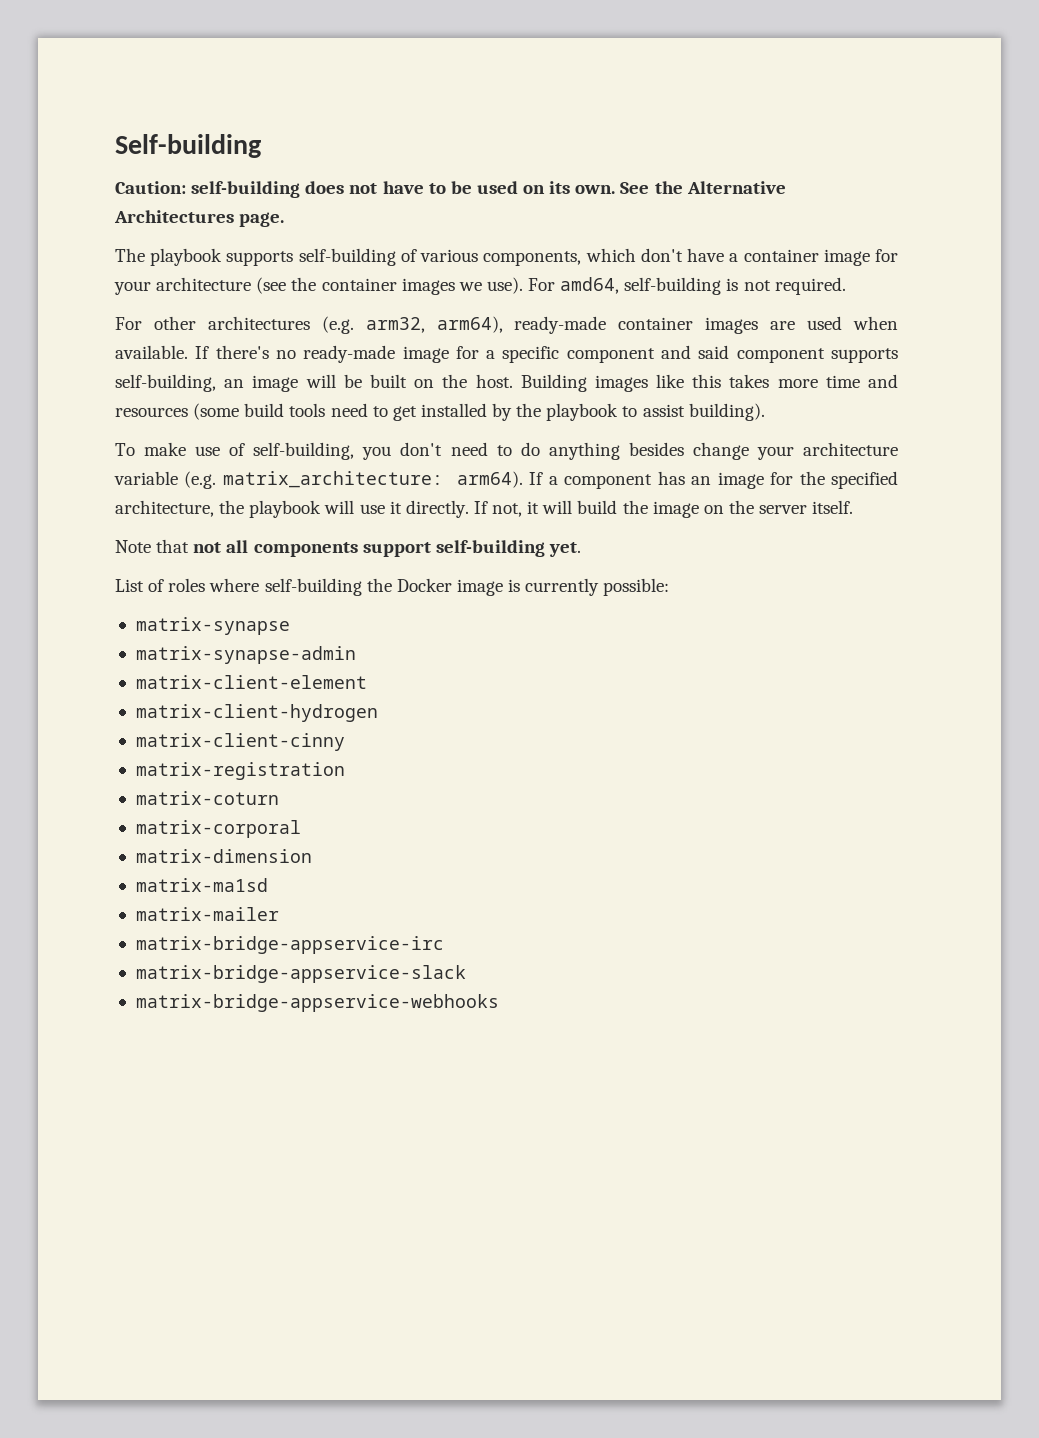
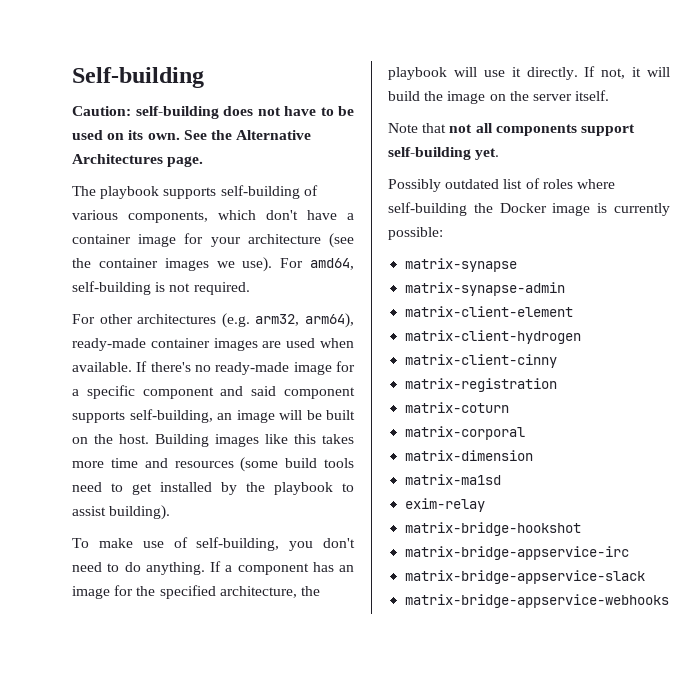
[548,442,898,460] [114,471,523,489] anything besides change your architecture variable (e.g. matrix_architecture: arm64). -> [145,562,205,575] anything.
[115,579,144,592] List -> [388,179,523,192] Possibly outdated list
[135,907,279,921] matrix-mailer -> [405,498,486,512] [405,522,582,536] exim-relay // matrix-bridge-hookshot

